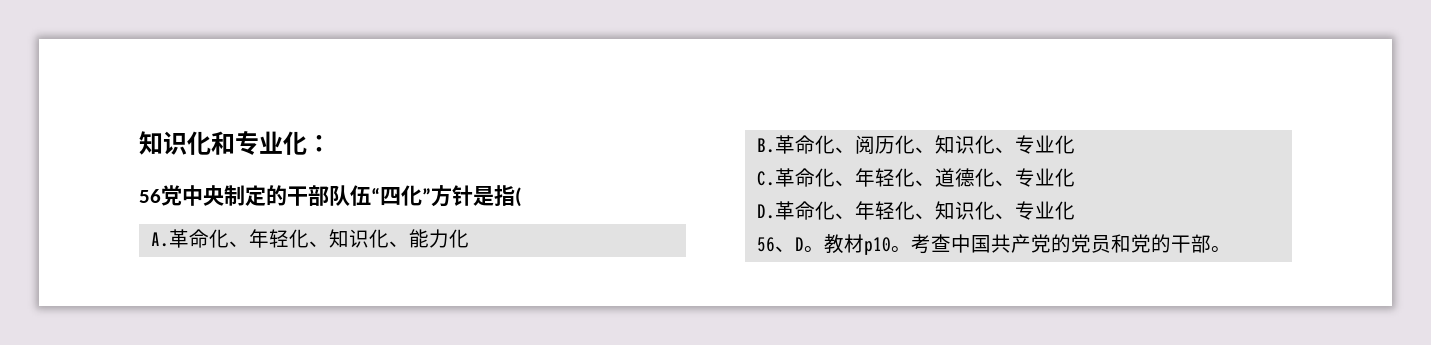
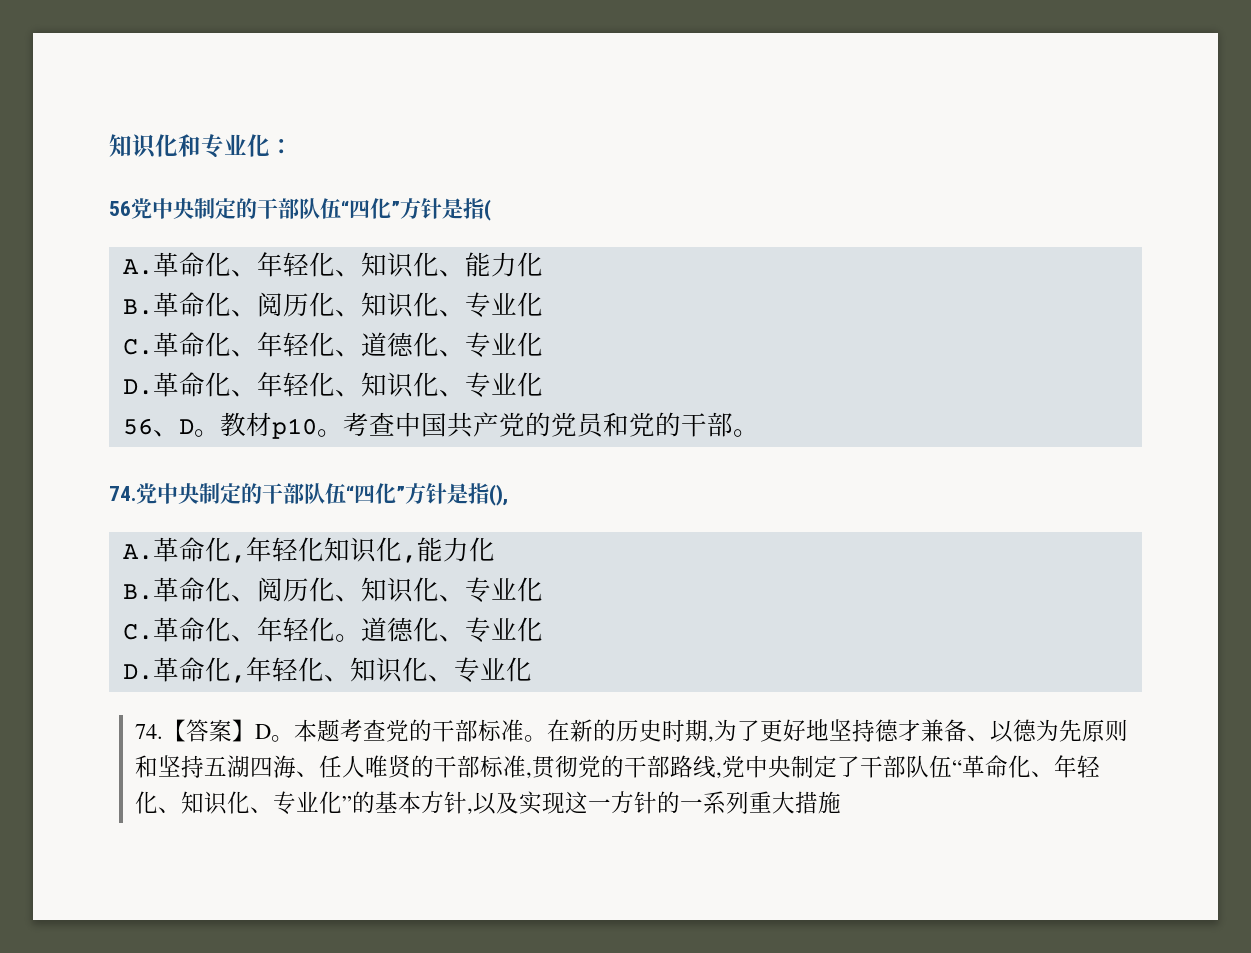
(1231, 249) none -> [109,483,508,506] [122,537,495,563] [122,577,543,603] [122,617,543,643] [122,657,532,683] [135,719,1129,743] [135,755,1101,779] [135,791,842,815] // 74.党中央制定的干部队伍“四化”方针是指(), // A.革命化,年轻化知识化,能力化 // B.革命化、阅历化、知识化、专业化 // C.革命化、年轻化。道德化、专业化 // D.革命化,年轻化、知识化、专业化 // 74.【答案】D。本题考查党的干部标准。在新的历史时期,为了更好地坚持德才兼备、以德为先原则和坚持五湖四海、任人唯贤的干部标准,贯彻党的干部路线,党中央制定了干部队伍“革命化、年轻化、知识化、专业化”的基本方针,以及实现这一方针的一系列重大措施

